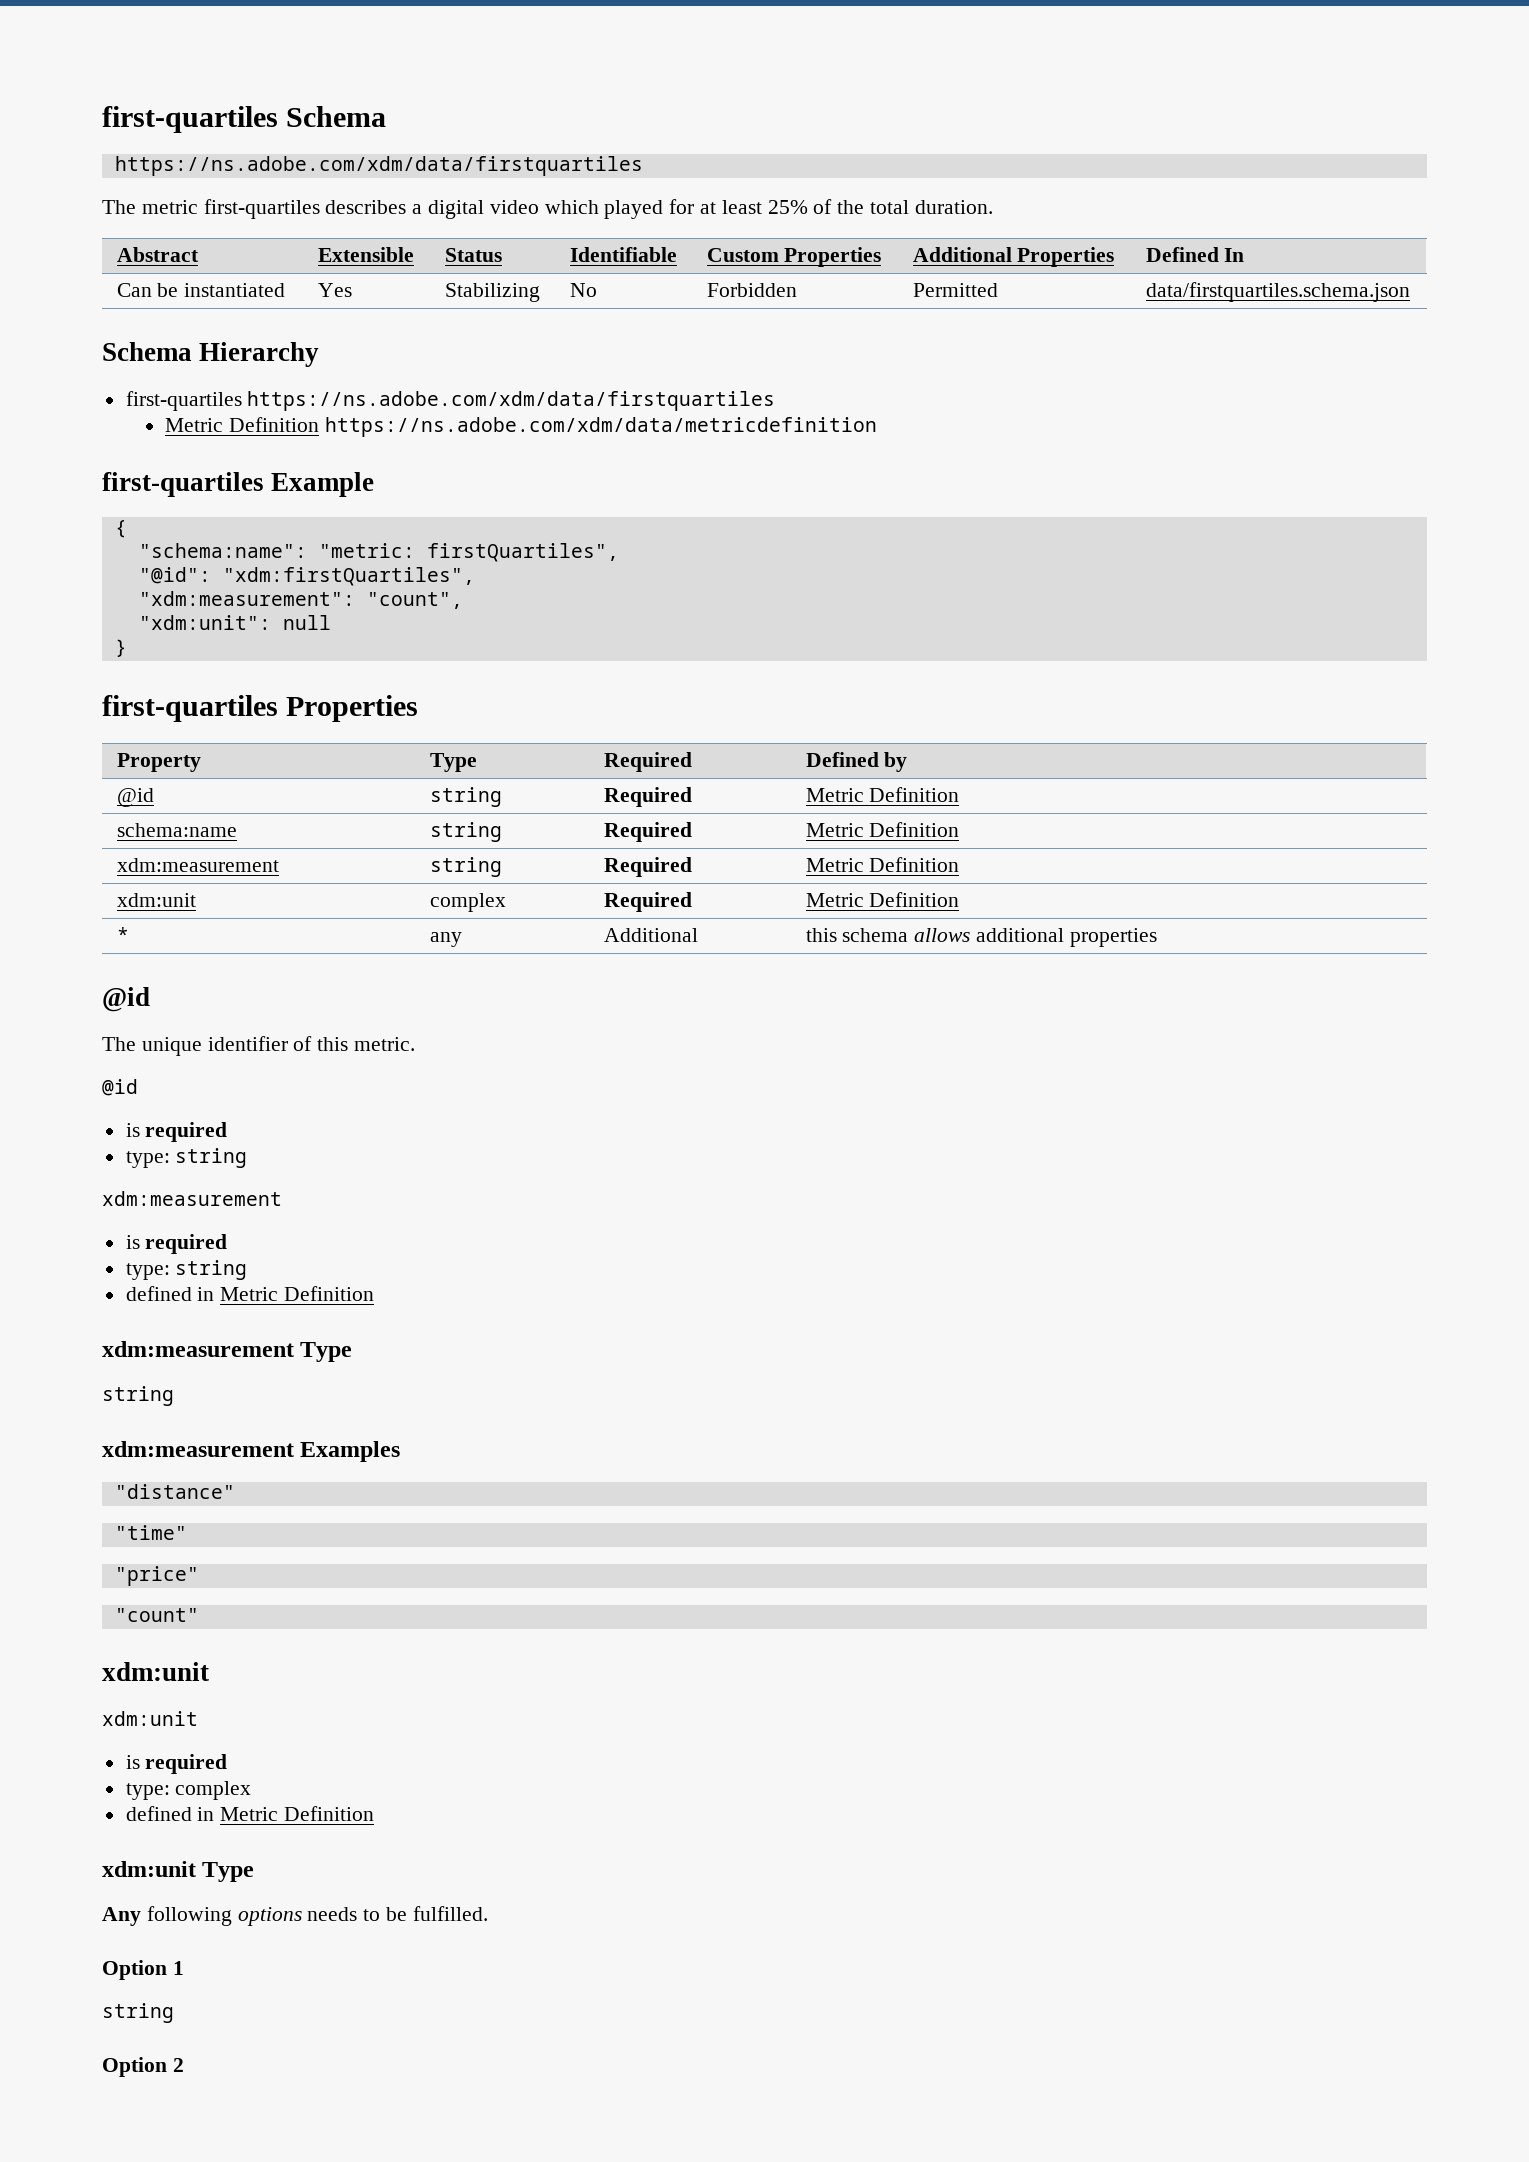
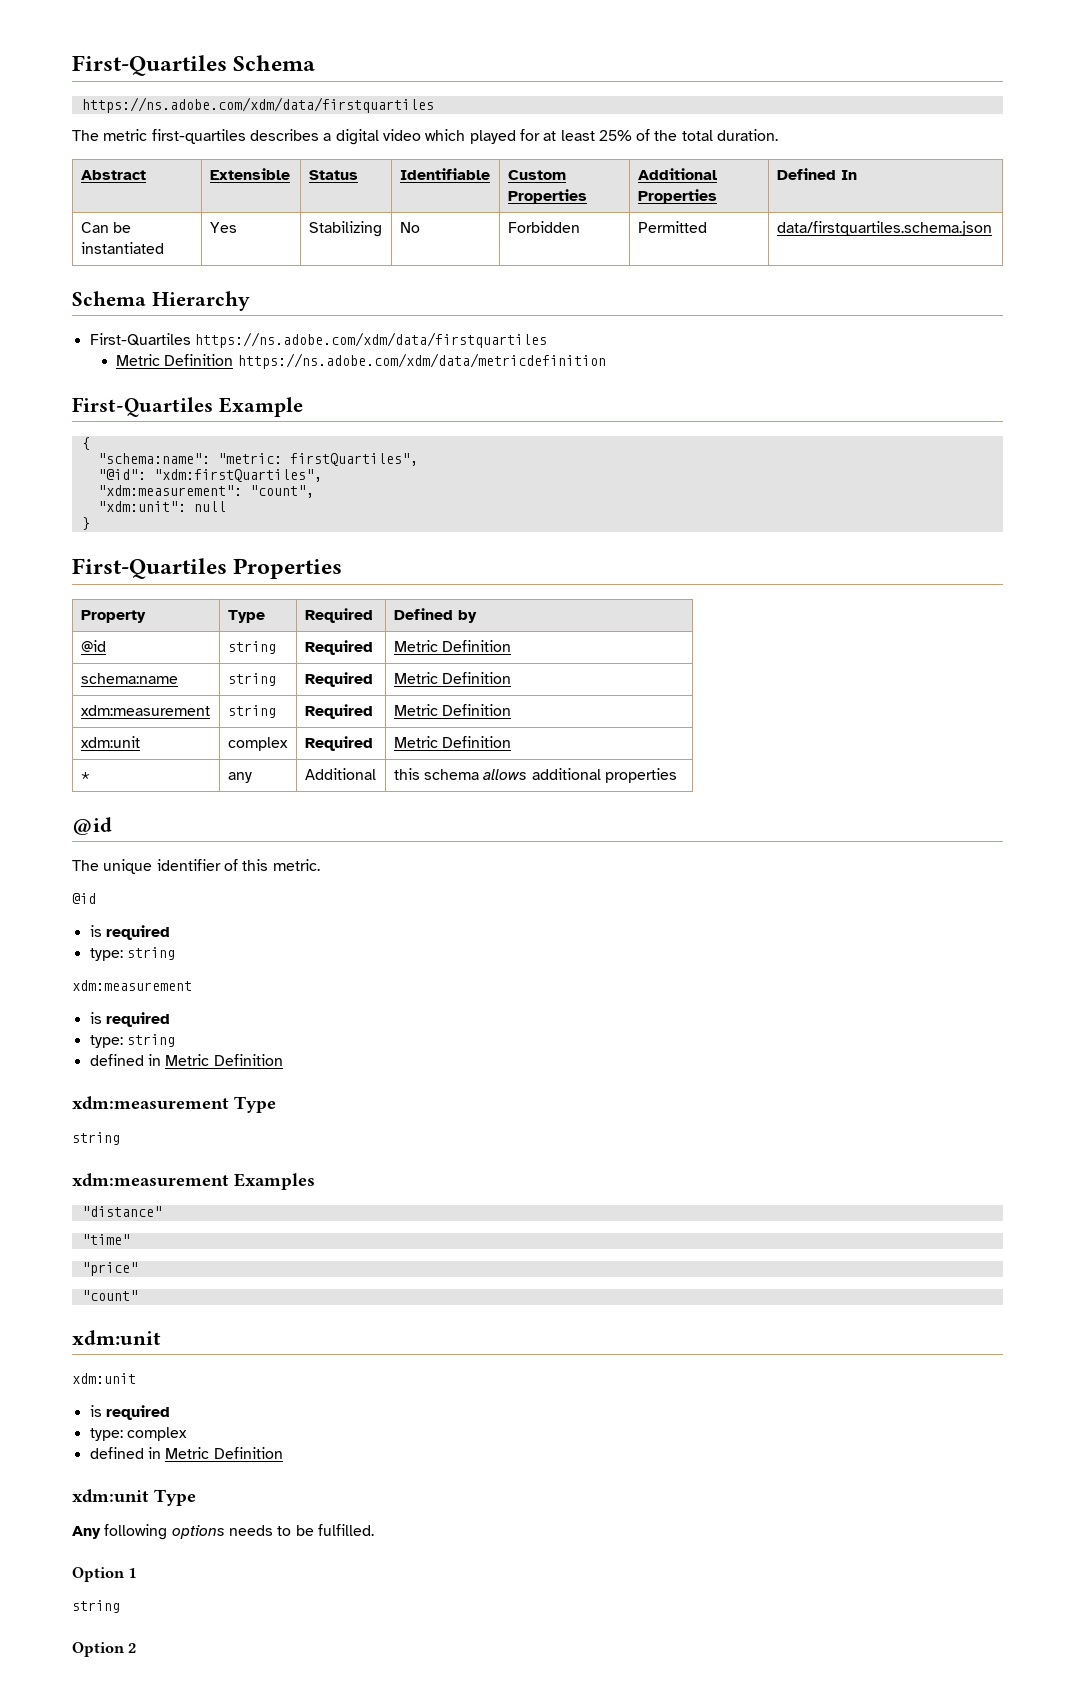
[102,106,278,133] first-quartiles -> [72,55,227,76] First-Quartiles
[125,391,242,411] first-quartiles -> [89,333,191,346] First-Quartiles
[102,472,264,497] first-quartiles -> [72,397,213,417] First-Quartiles
[102,695,278,722] first-quartiles -> [72,558,227,579] First-Quartiles

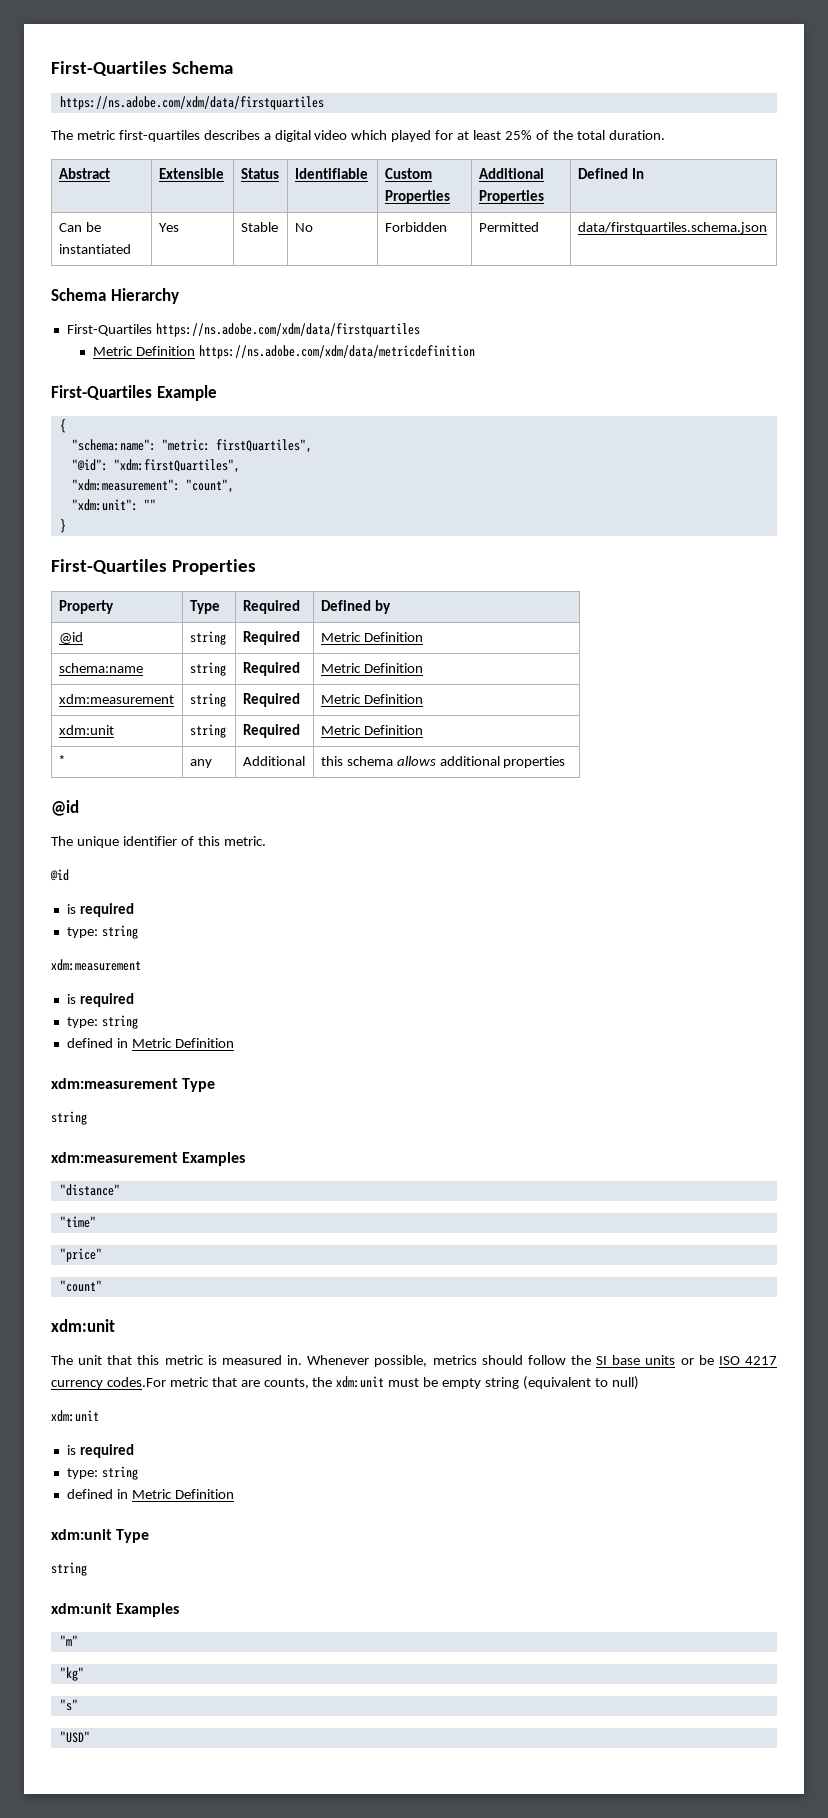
[308,221,382,237] Stabilizing -> [240,222,278,232] Stable
[193,501,226,512] null -> [143,499,156,510] ""
[227,737,288,751] complex -> [189,724,226,738] string
(161, 1337) none -> [51,1355,777,1367] [51,1376,639,1390] // The unit that this metric is measured in. Whenever possible, metrics should follow the SI base units or be ISO 4217 currency codes.For metric that are counts, the xdm:unit must be empty string (equivalent to null)
[126,1427,187,1441] complex -> [101,1466,138,1480] string
[72,1524,374,1540] [72,1567,137,1582] [72,1600,120,1613] [72,1642,137,1657] Any following options needs to be fulfilled. // Option 1 // string // Option 2 -> [51,1562,87,1576] [51,1603,180,1617] [59,1635,78,1646] [59,1667,84,1681] [59,1699,78,1711] [59,1731,90,1743] string // xdm:unit Examples // "m" // "kg" // "s" // "USD"

